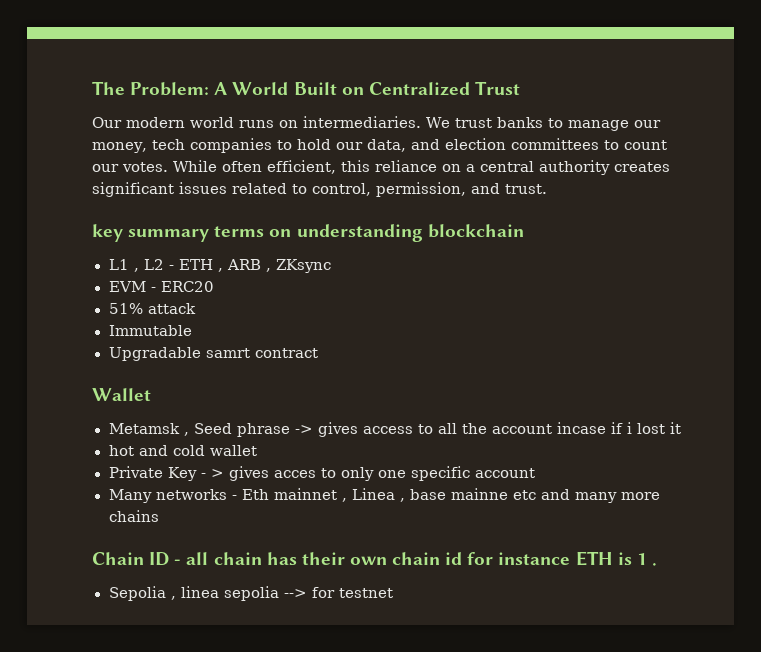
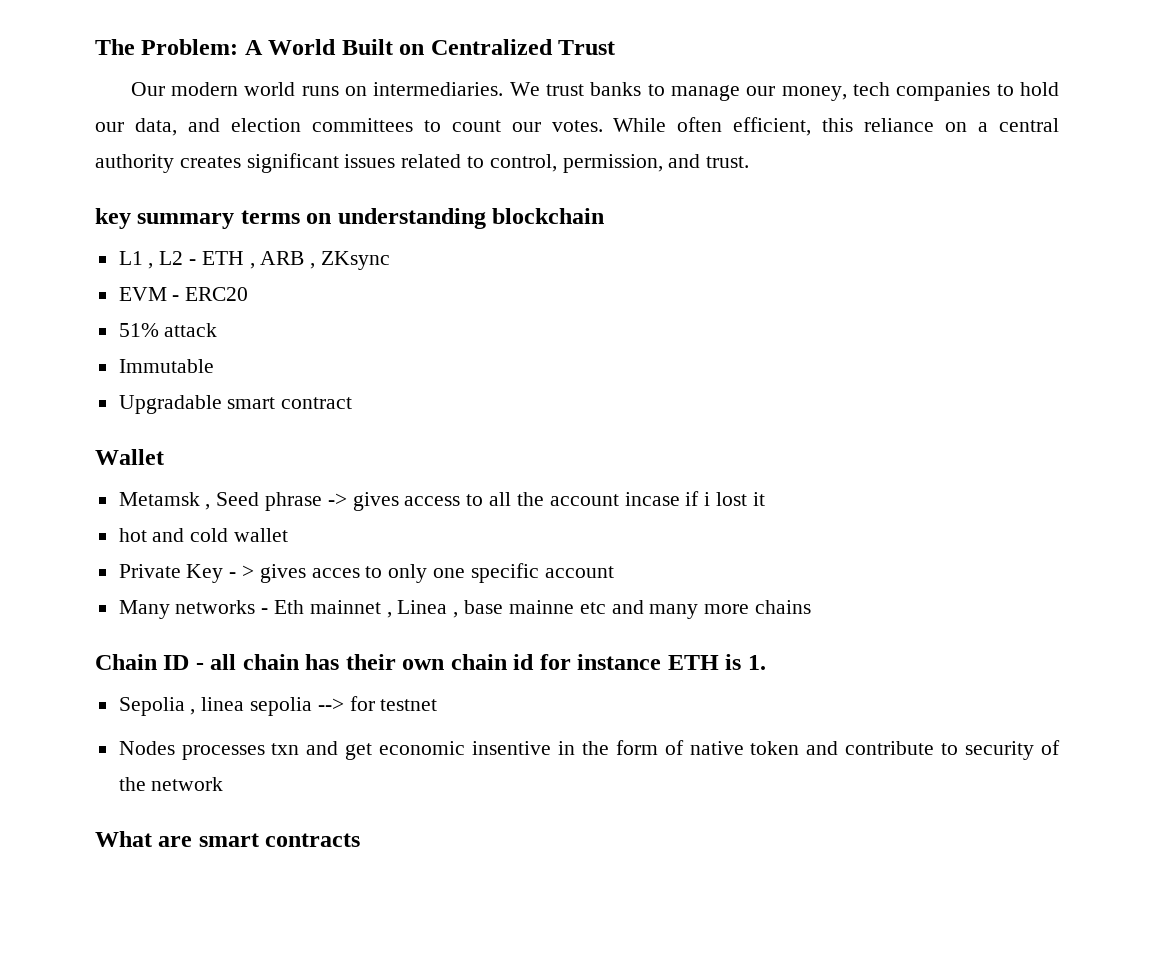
[205,348,250,358] samrt -> [227,397,276,409] smart
[636,553,657,566] 1 . -> [747,655,766,670] 1.
(393, 593) none -> [118,740,1060,760] [118,777,224,791] [95,831,361,847] // Nodes processes txn and get economic insentive in the form of native token and contribute to security of the network // What are smart contracts

